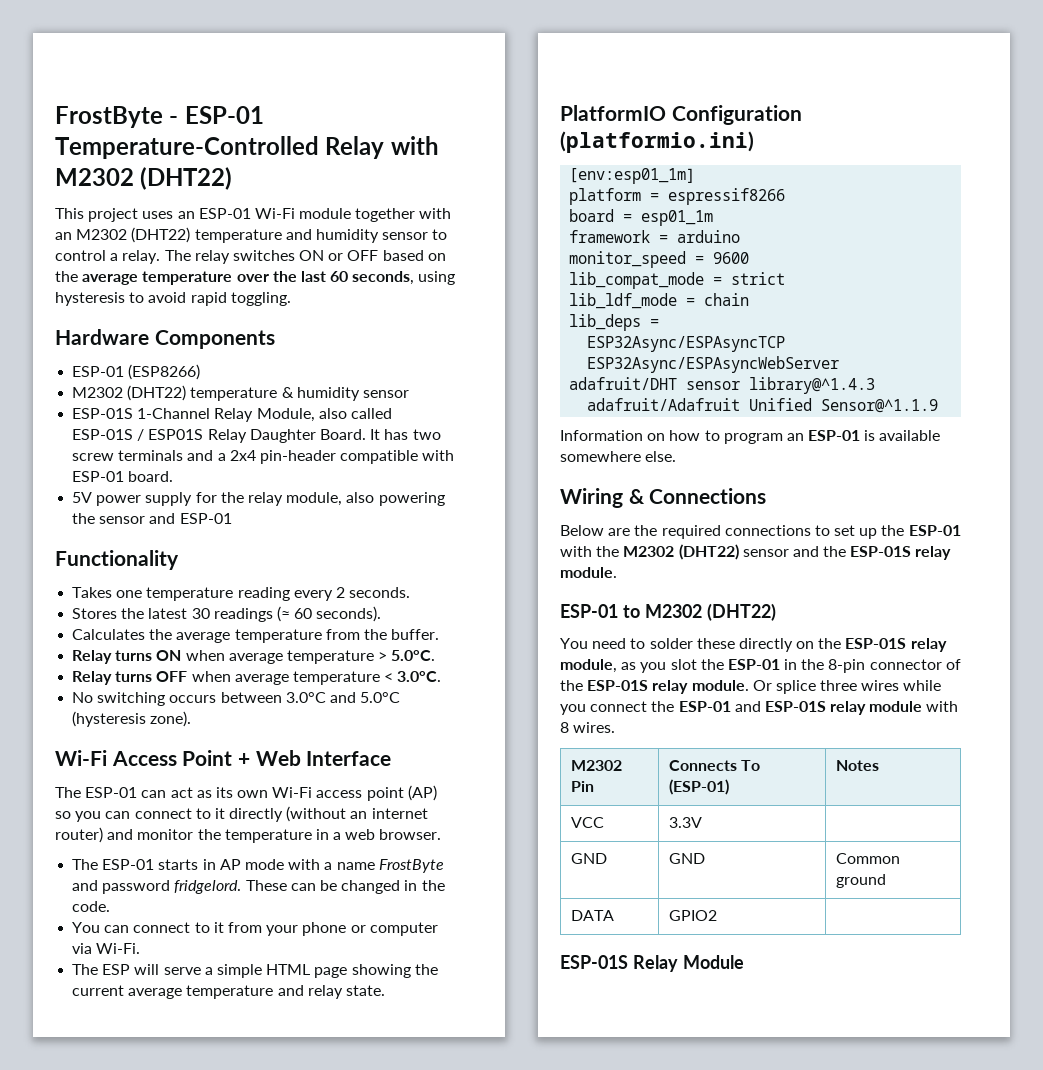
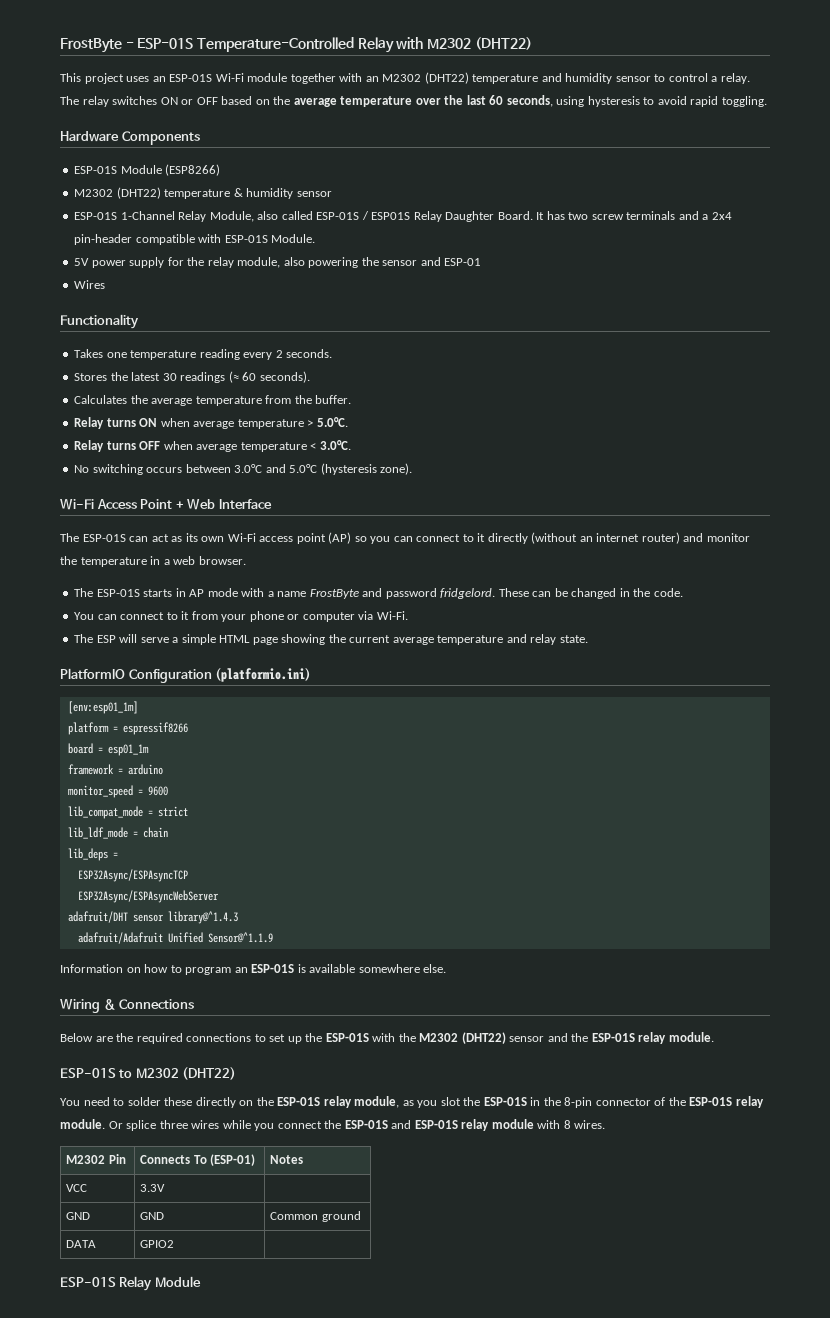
[184,106,264,124] ESP-01 -> [137,38,194,49] ESP-01S
[198,208,251,219] ESP-01 -> [169,74,213,82] ESP-01S
[72,366,125,377] ESP-01 -> [74,165,162,174] ESP-01S Module
[72,471,174,482] ESP-01 board. -> [224,234,316,243] ESP-01S Module.
(232, 518) none -> [74,280,106,289] // Wires
[85,787,138,798] ESP-01 -> [82,534,126,542] ESP-01S
[102,859,155,870] ESP-01 -> [96,589,140,597] ESP-01S
[808,430,861,441] ESP-01 -> [251,964,295,973] ESP-01S
[908,525,961,536] ESP-01 -> [325,1033,369,1042] ESP-01S
[560,604,618,618] ESP-01 -> [60,1068,116,1078] ESP-01S
[727,659,780,670] ESP-01 -> [483,1097,527,1106] ESP-01S
[678,701,731,712] ESP-01 -> [344,1120,388,1129] ESP-01S

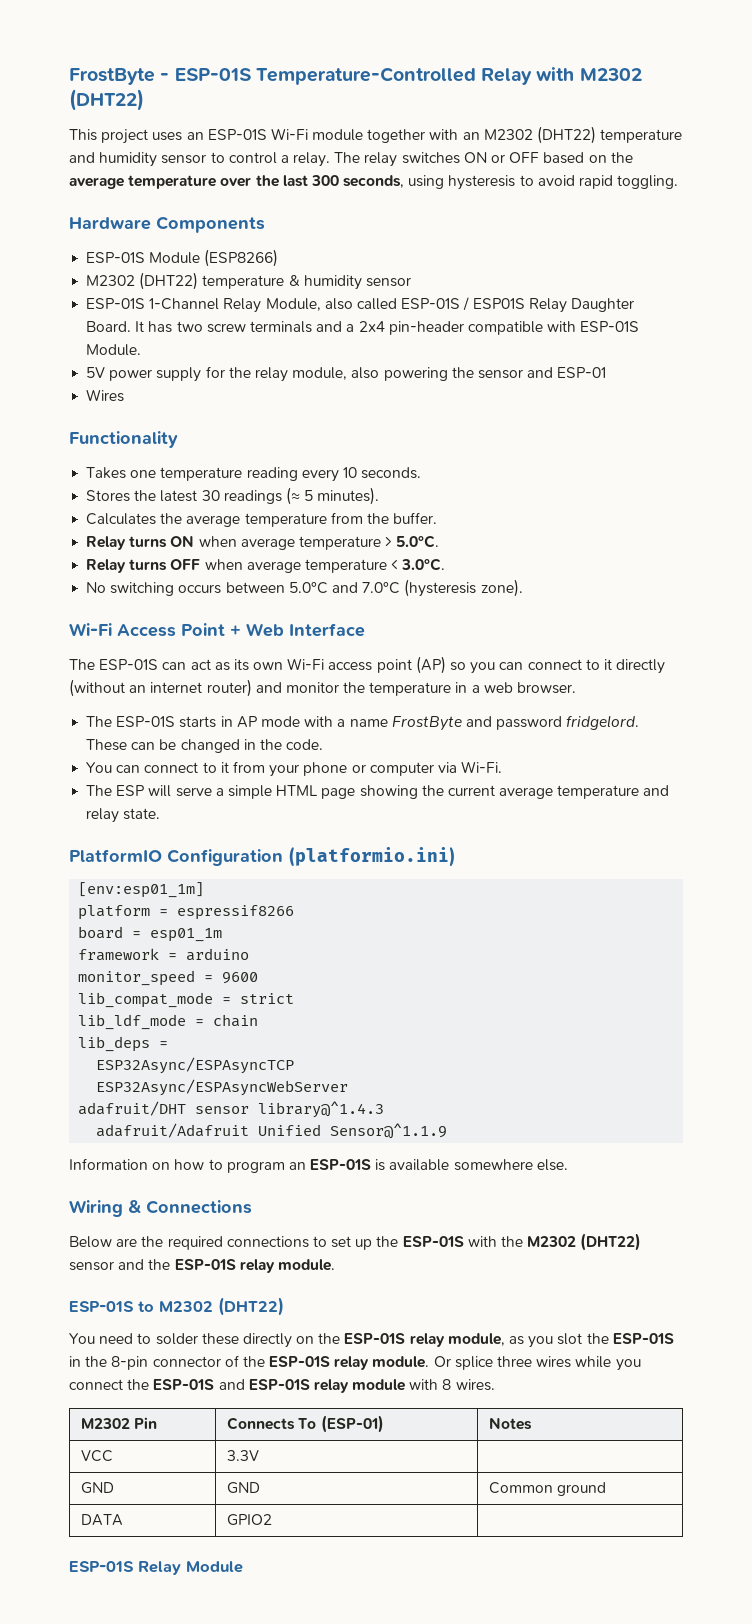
[489,95,504,105] 60 -> [310,175,339,186] 300
[275,350,283,358] 2 -> [342,467,357,478] 10
[242,371,310,383] 60 seconds). -> [304,487,380,505] 5 minutes).
[234,464,318,473] 3.0°C and 5.0°C -> [288,582,401,594] 5.0°C and 7.0°C

